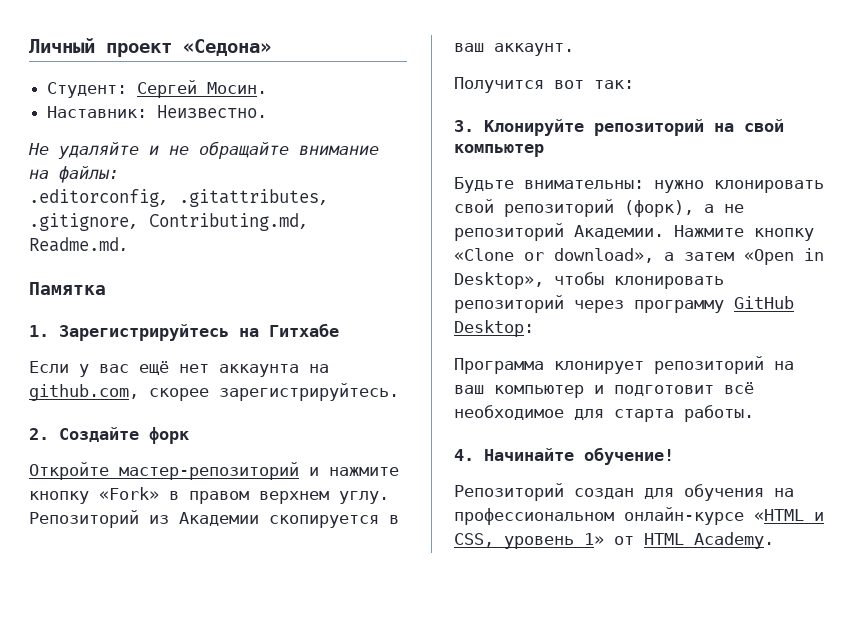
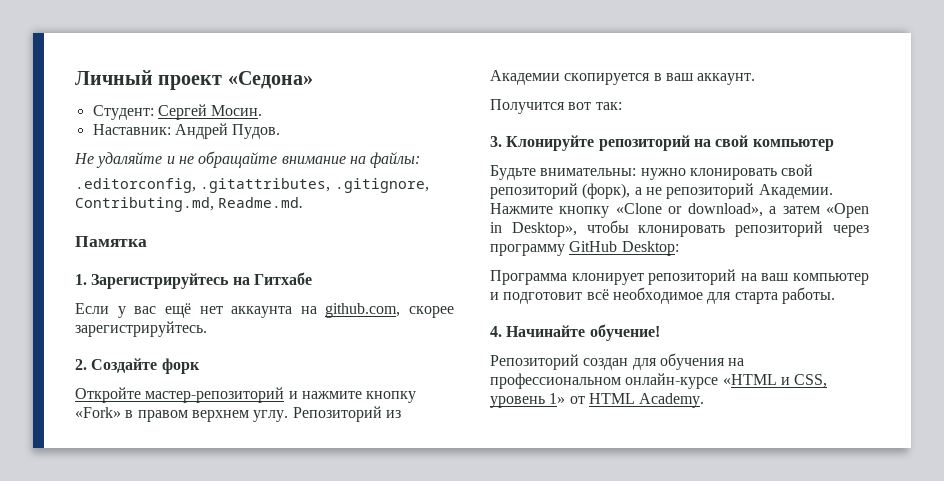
[157,105,268,118] Неизвестно. -> [174,123,281,139] Андрей Пудов.

